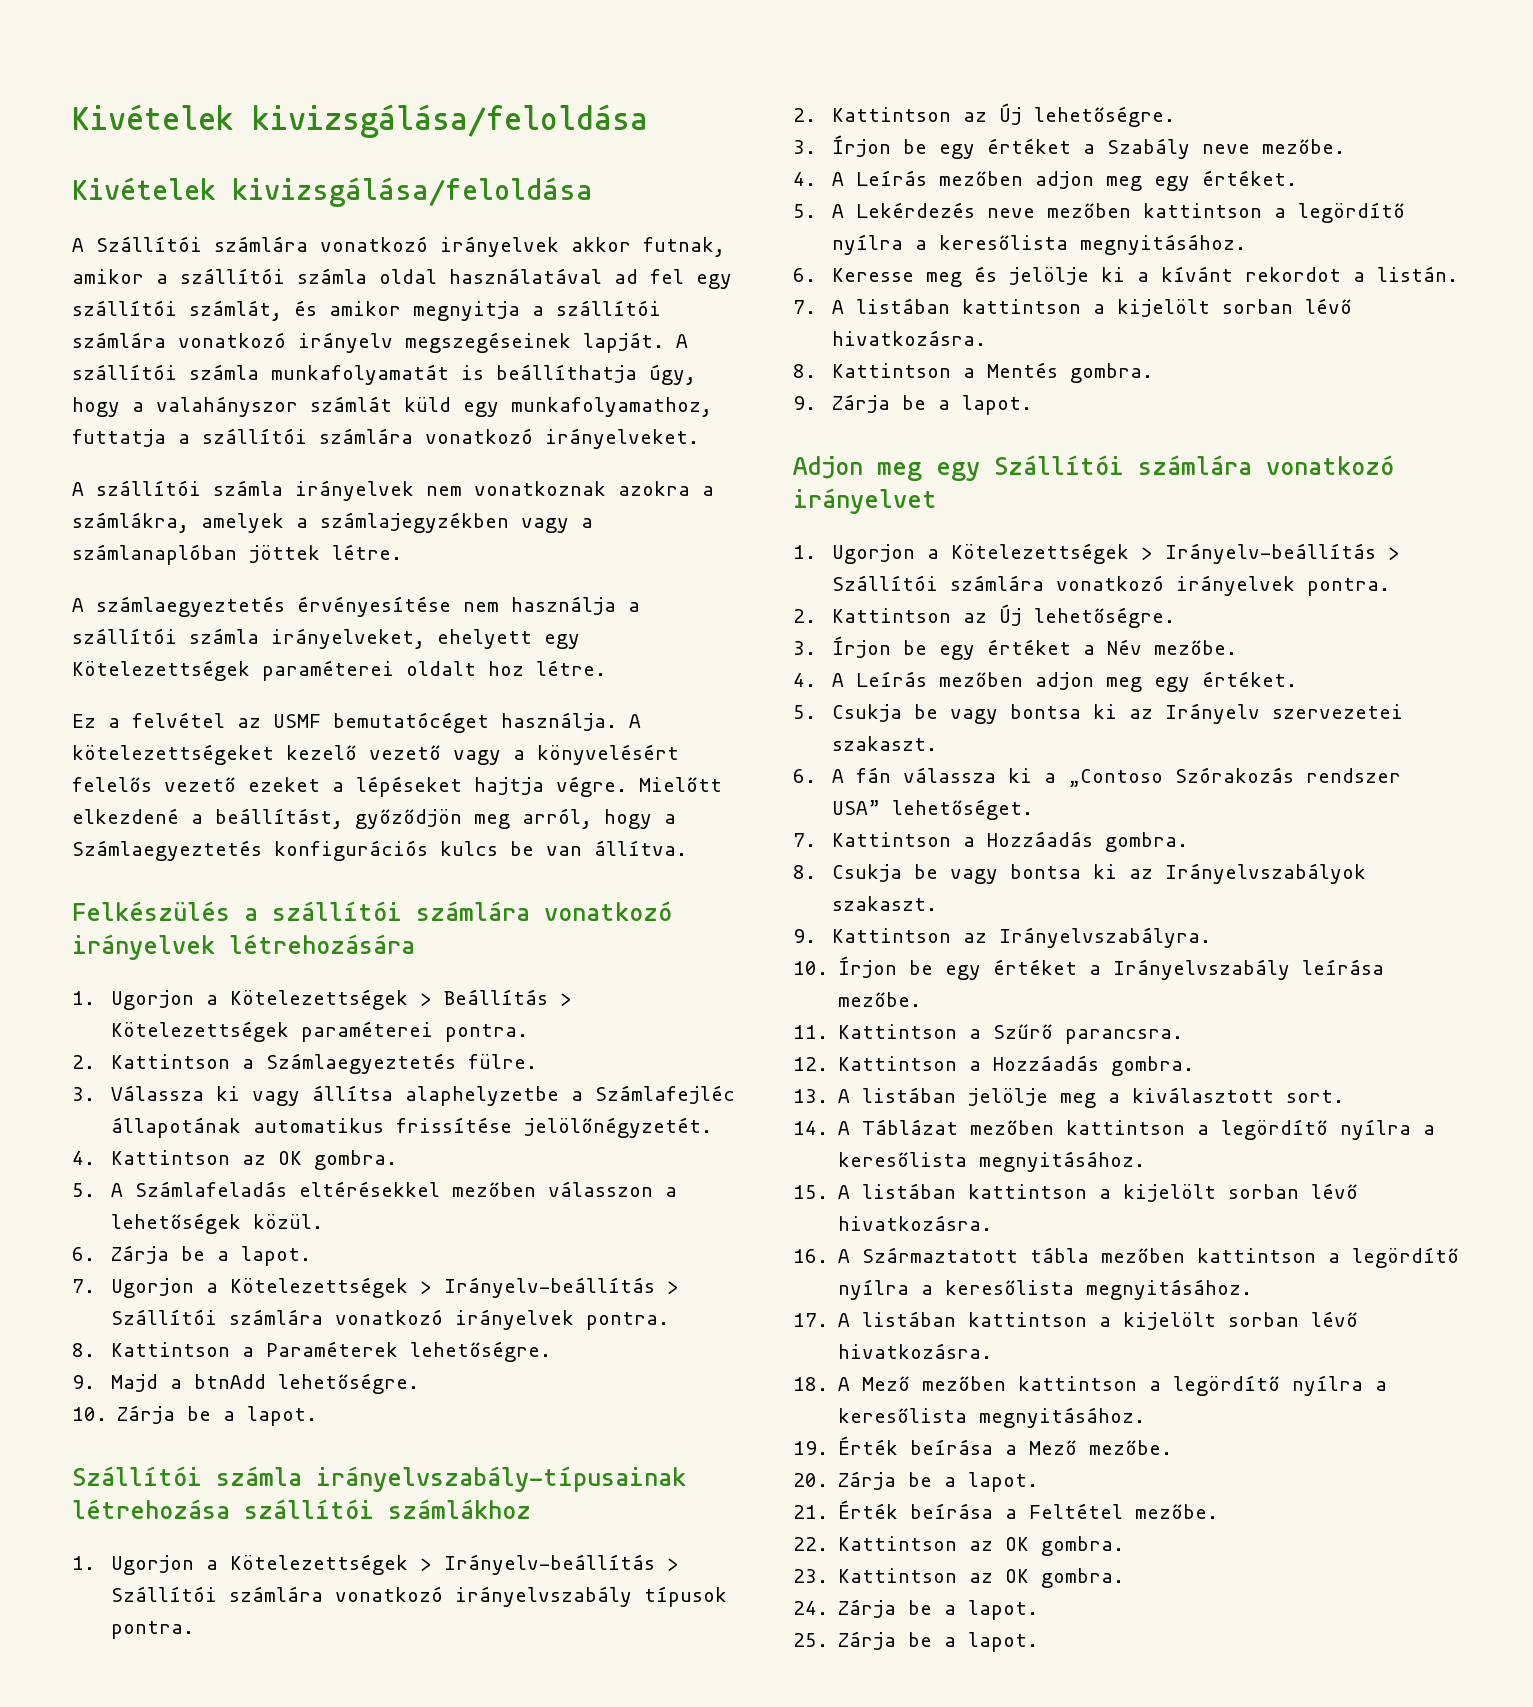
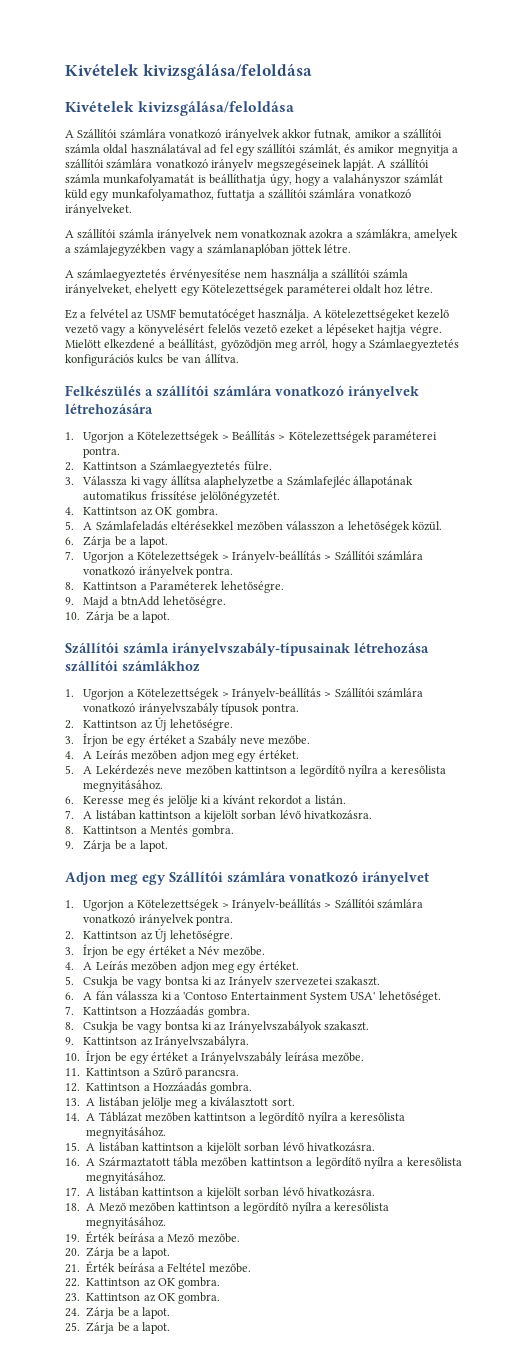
[1068,767,1402,787] [832,800,881,815] „Contoso Szórakozás rendszer USA” -> [183,991,376,1003] 'Contoso Entertainment System USA'

